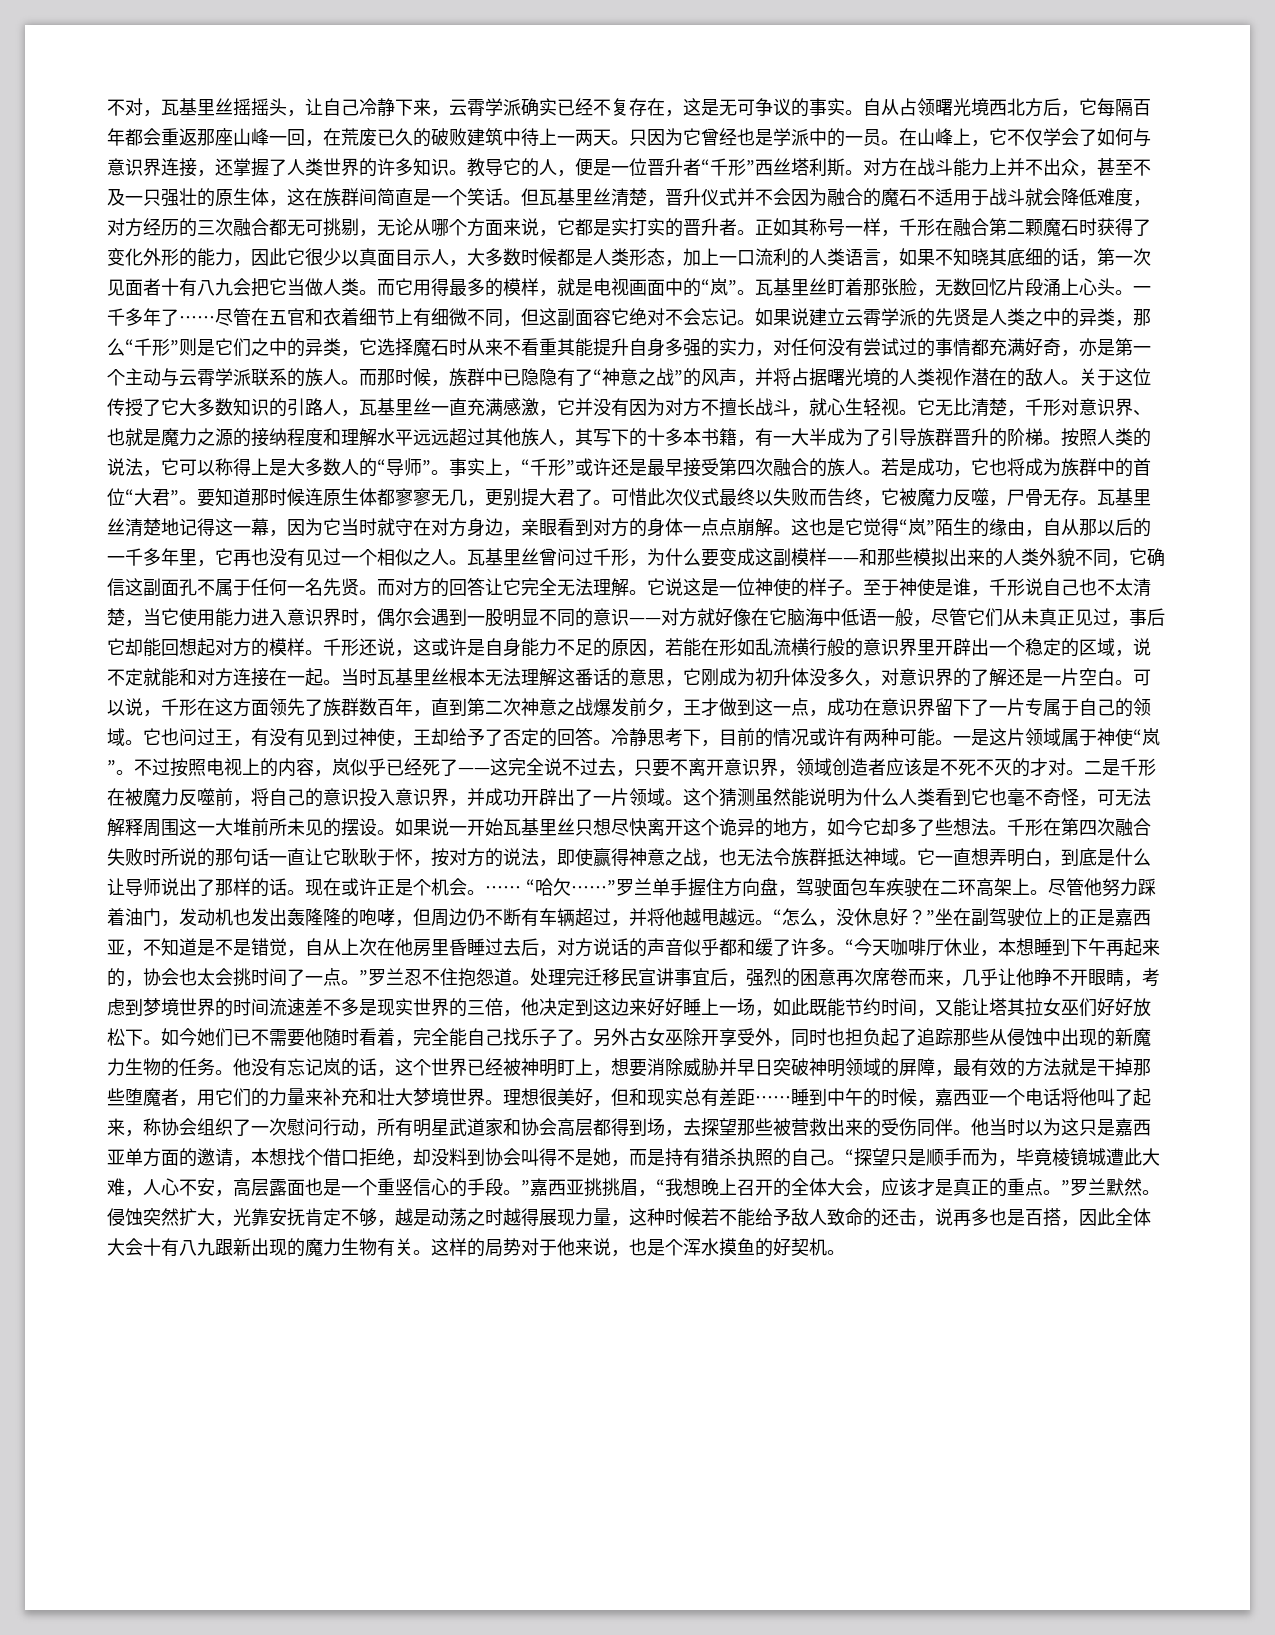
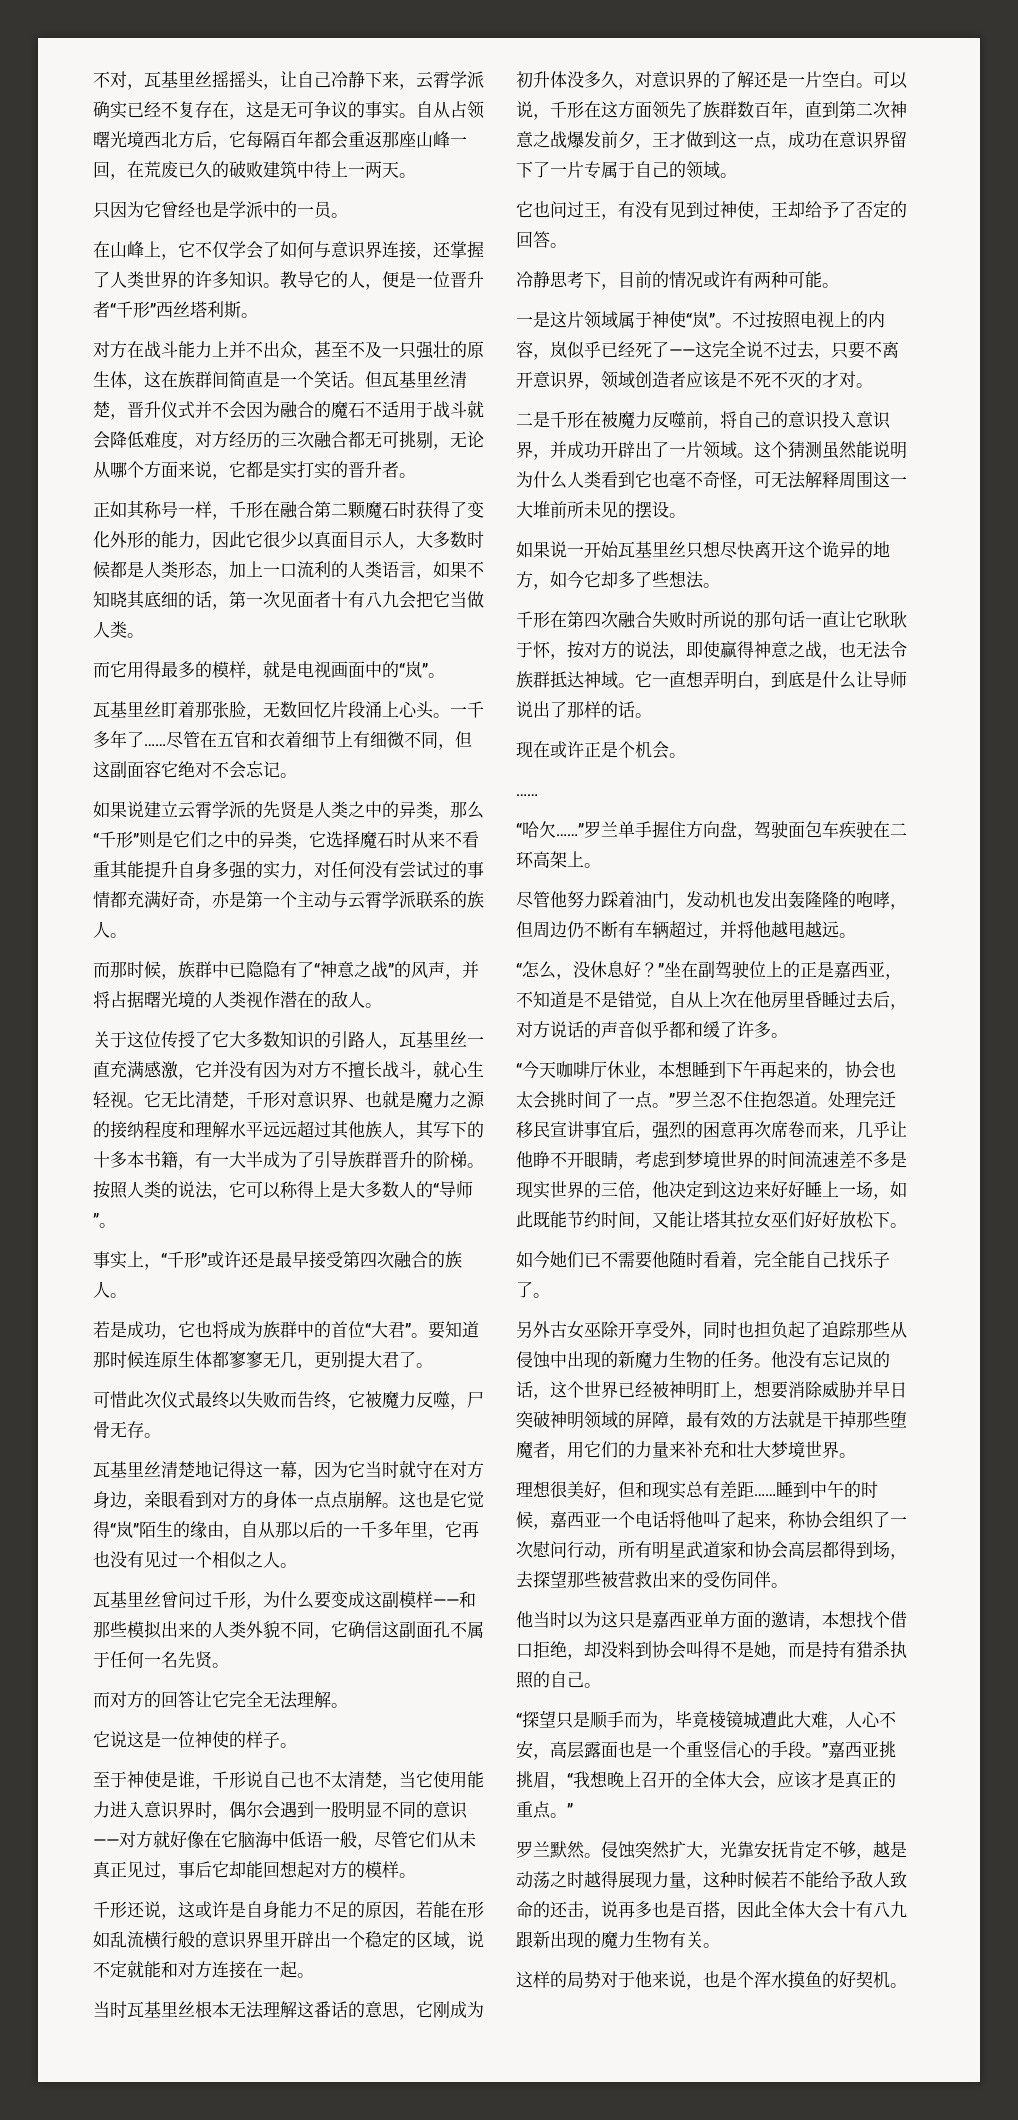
(629, 142) none -> (416, 175) //
(899, 142) none -> (348, 215) //
(863, 172) none -> (258, 315) //
(755, 232) none -> (416, 475) //
(377, 292) none -> (144, 635) //
(755, 292) none -> (445, 675) //
(755, 322) none -> (297, 775) //
(359, 382) none -> (127, 935) //
(1079, 382) none -> (382, 1005) //
(449, 472) none -> (116, 1225) //
(881, 472) none -> (127, 1295) //
(611, 502) none -> (433, 1365) //
(1097, 502) none -> (161, 1435) //
(467, 562) none -> (297, 1565) //
(377, 592) none -> (229, 1665) //
(647, 592) none -> (348, 1705) //
(863, 592) none -> (297, 1745) //
(323, 652) none -> (416, 1875) //
(341, 682) none -> (314, 1975) //
(143, 742) none -> (737, 175) //
(611, 742) none -> (567, 245) //
(953, 742) none -> (839, 285) //
(1084, 772) none -> (873, 385) //
(395, 832) none -> (686, 515) //
(1007, 832) none -> (720, 585) //
(305, 892) none -> (652, 715) //
[485,886,521,894] …… -> [516,794,538,796] // …… //
(1048, 892) none -> (601, 865) //
(773, 922) none -> (856, 935) //
(845, 952) none -> (788, 1035) //
(161, 1042) none -> (907, 1225) //
(593, 1042) none -> (550, 1295) //
(503, 1102) none -> (856, 1455) //
(971, 1132) none -> (788, 1585) //
(845, 1162) none -> (601, 1685) //
(1070, 1187) none -> (573, 1809) //
(431, 1252) none -> (720, 1945) //

